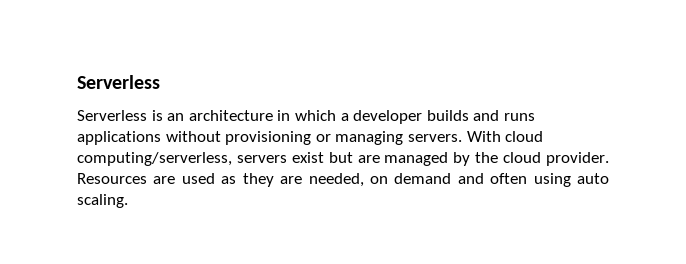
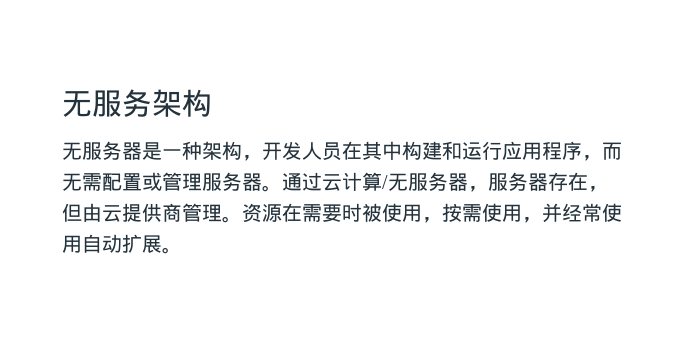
[77,75,160,89] [77,110,535,124] [77,131,544,145] [77,152,609,166] [77,173,609,187] [77,194,128,208] Serverless // Serverless is an architecture in which a developer builds and runs applications without provisioning or managing servers. With cloud computing/serverless, servers exist but are managed by the cloud provider. Resources are used as they are needed, on demand and often using auto scaling. -> [62,89,212,117] [62,141,622,161] [62,172,608,192] [62,203,622,223] [62,234,182,254] 无服务架构 // 无服务器是一种架构，开发人员在其中构建和运行应用程序，而无需配置或管理服务器。通过云计算/无服务器，服务器存在，但由云提供商管理。资源在需要时被使用，按需使用，并经常使用自动扩展。

